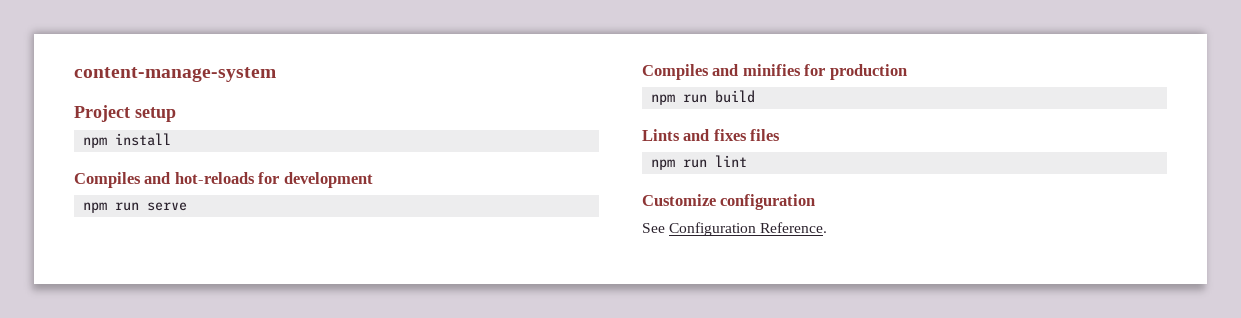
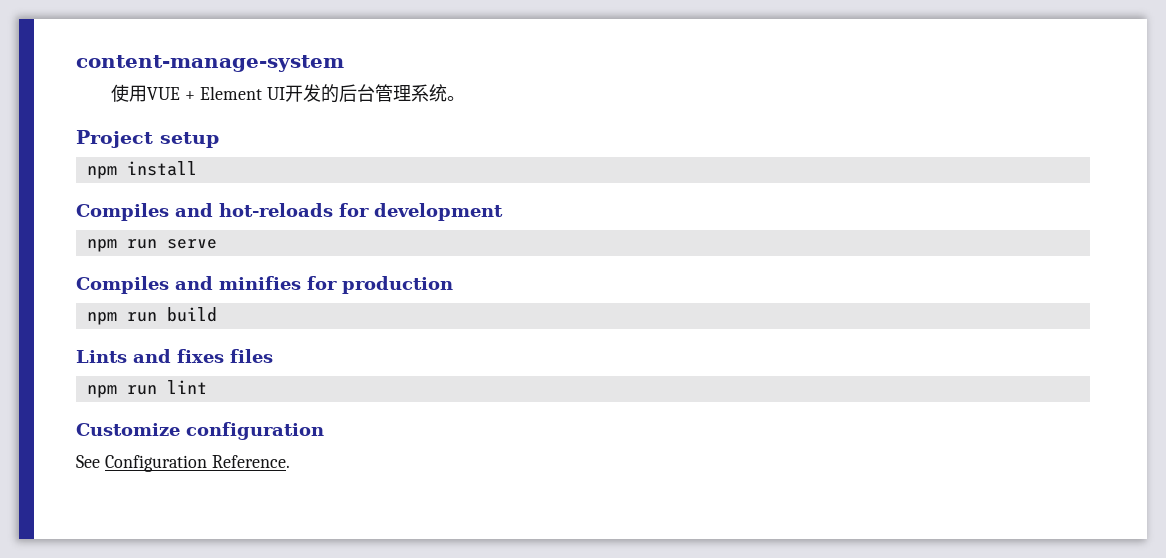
(276, 74) none -> [111,84,465,103] // 使用VUE + Element UI开发的后台管理系统。

